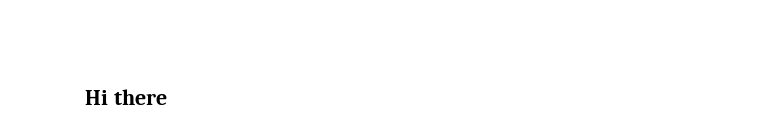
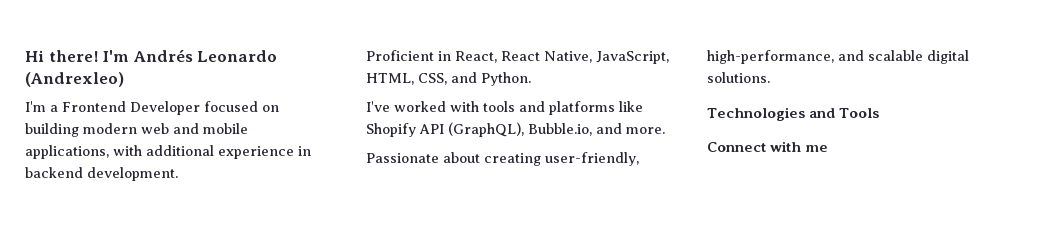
[113,89,167,105] there -> [48,49,278,62] [25,72,124,87] [25,101,279,115] [25,123,248,137] [25,145,311,159] [25,167,178,181] [366,50,669,64] [366,72,531,86] [366,101,643,115] [366,122,665,137] [366,152,639,166] [707,50,969,64] [707,72,770,83] [707,107,880,121] [707,141,829,152] there! I'm Andrés Leonardo (Andrexleo) // I'm a Frontend Developer focused on building modern web and mobile applications, with additional experience in backend development. // Proficient in React, React Native, JavaScript, HTML, CSS, and Python. // I've worked with tools and platforms like Shopify API (GraphQL), Bubble.io, and more. // Passionate about creating user-friendly, high-performance, and scalable digital solutions. // Technologies and Tools // Connect with me

